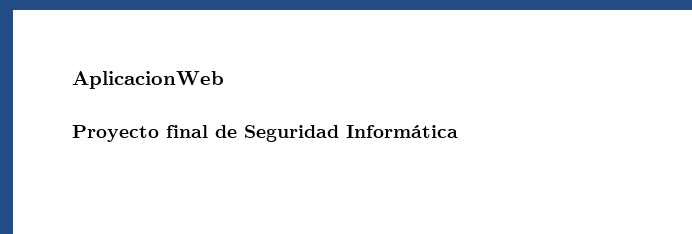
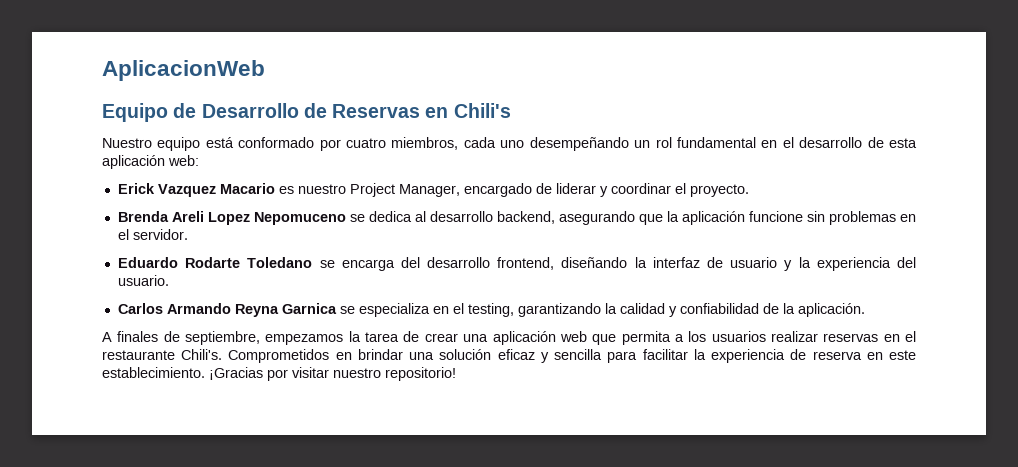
[72,125,458,142] Proyecto final de Seguridad Informática -> [102,103,511,122] [102,137,917,151] [102,155,199,169] [117,183,749,197] [117,211,916,225] [117,229,188,240] [117,257,916,271] [117,275,169,286] [117,303,865,317] [102,331,917,345] [102,349,917,363] [102,367,456,381] Equipo de Desarrollo de Reservas en Chili's // Nuestro equipo está conformado por cuatro miembros, cada uno desempeñando un rol fundamental en el desarrollo de esta aplicación web: // Erick Vazquez Macario es nuestro Project Manager, encargado de liderar y coordinar el proyecto. // Brenda Areli Lopez Nepomuceno se dedica al desarrollo backend, asegurando que la aplicación funcione sin problemas en el servidor. // Eduardo Rodarte Toledano se encarga del desarrollo frontend, diseñando la interfaz de usuario y la experiencia del usuario. // Carlos Armando Reyna Garnica se especializa en el testing, garantizando la calidad y confiabilidad de la aplicación. // A finales de septiembre, empezamos la tarea de crear una aplicación web que permita a los usuarios realizar reservas en el restaurante Chili's. Comprometidos en brindar una solución eficaz y sencilla para facilitar la experiencia de reserva en este establecimiento. ¡Gracias por visitar nuestro repositorio!

